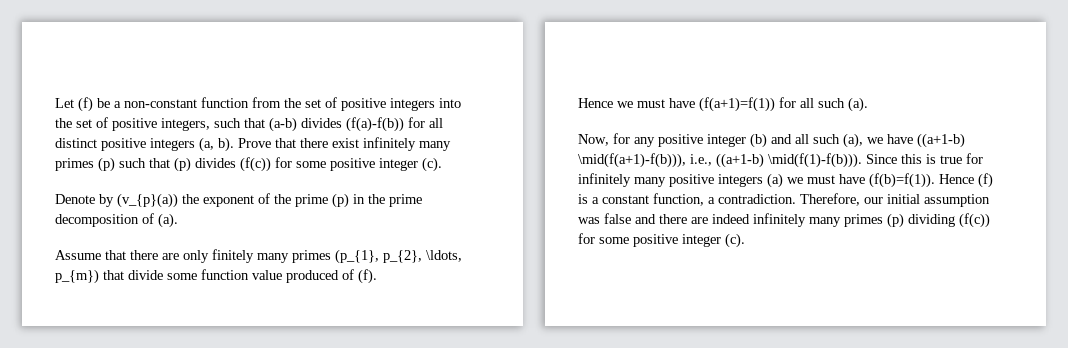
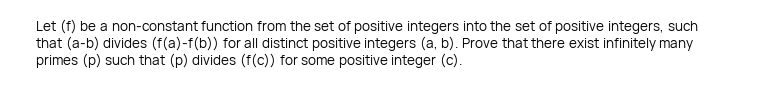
[55,193,422,208] [55,213,178,228] [55,249,462,264] [55,269,377,284] [578,97,868,112] [578,133,965,148] [578,153,983,168] [578,173,993,188] [578,193,990,207] [578,213,990,228] [578,233,745,248] // Denote by (v_{p}(a)) the exponent of the prime (p) in the prime decomposition of (a). // Assume that there are only finitely many primes (p_{1}, p_{2}, \ldots, p_{m}) that divide some function value produced of (f). // Hence we must have (f(a+1)=f(1)) for all such (a). // Now, for any positive integer (b) and all such (a), we have ((a+1-b) \mid(f(a+1)-f(b))), i.e., ((a+1-b) \mid(f(1)-f(b))). Since this is true for infinitely many positive integers (a) we must have (f(b)=f(1)). Hence (f) is a constant function, a contradiction. Therefore, our initial assumption was false and there are indeed infinitely many primes (p) dividing (f(c)) for some positive integer (c). -> (463, 60) none

